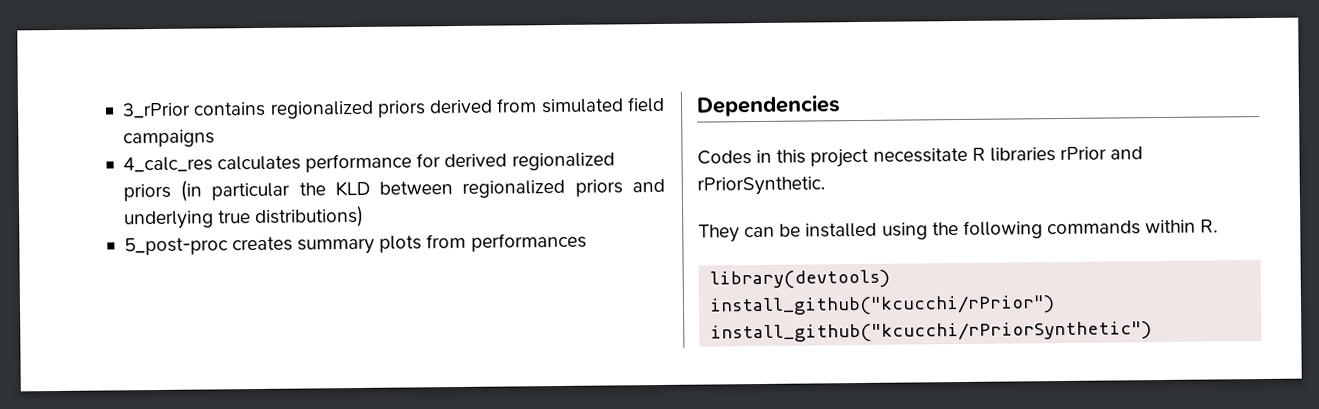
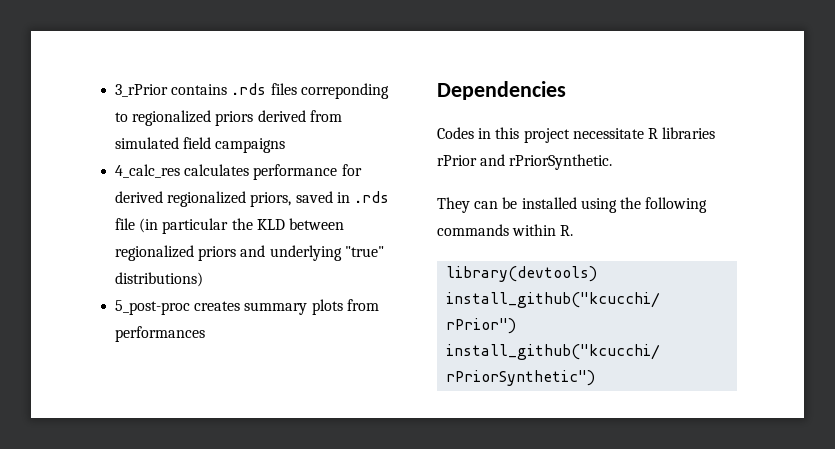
(267, 109) none -> [231,83,389,99] [115,112,129,122] .rds files correponding to
[122,183,171,202] priors -> [250,191,389,207] [115,218,136,230] priors, saved in .rds file
[218,210,252,224] true -> [344,246,384,257] "true"

